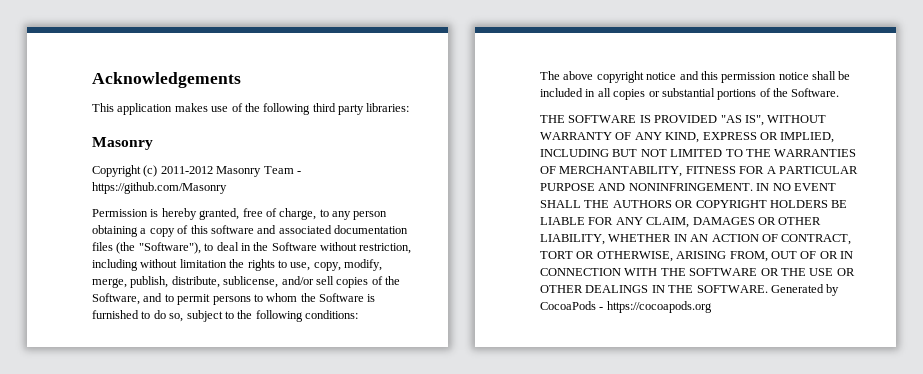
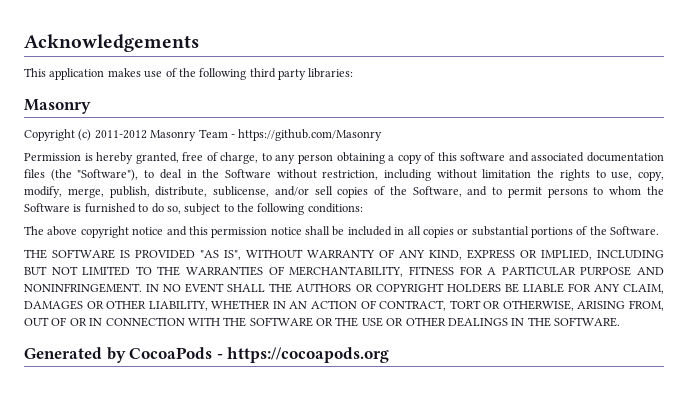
(768, 289) none -> (620, 322) //

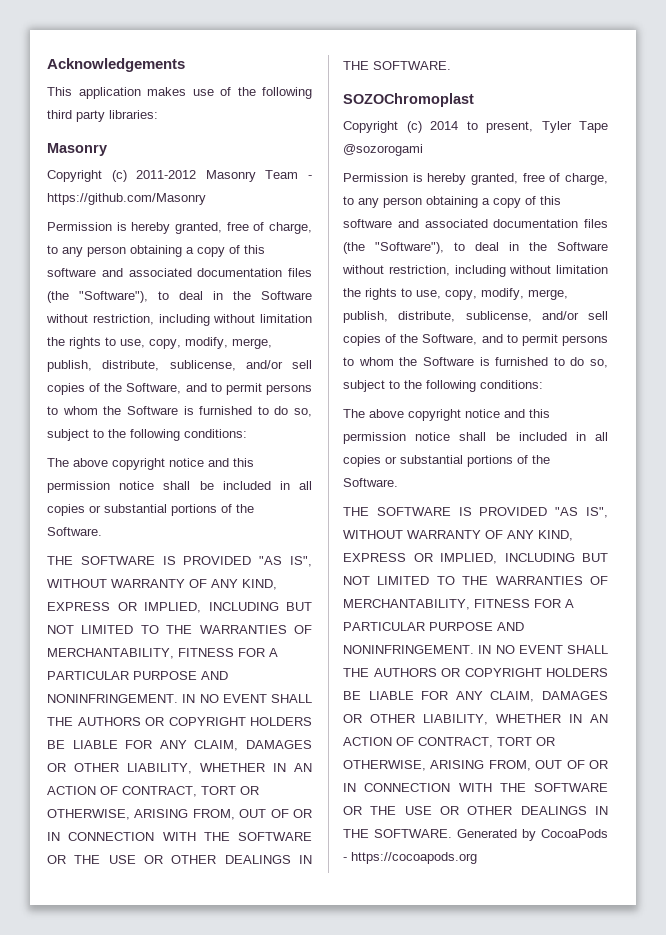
(620, 322) none -> [343,93,474,107] [343,121,608,133] [343,144,423,156] [343,173,608,185] [343,196,561,208] [343,219,608,228] [343,242,608,254] [342,265,608,277] [343,288,568,300] [343,311,608,323] [343,334,608,346] [343,357,608,368] [343,380,543,392] [343,409,550,421] [343,432,608,444] [343,455,550,467] [343,478,398,487] [343,507,608,518] [343,530,573,541] [343,553,608,564] [343,576,608,585] [343,599,574,610] [343,622,524,631] [343,645,608,654] [343,668,608,677] [343,691,608,702] [343,714,608,725] [343,737,555,748] [343,760,608,771] [343,783,608,792] [343,806,608,815] [343,829,452,838] SOZOChromoplast // Copyright (c) 2014 to present, Tyler Tape @sozorogami // Permission is hereby granted, free of charge, to any person obtaining a copy of this software and associated documentation files (the "Software"), to deal in the Software without restriction, including without limitation the rights to use, copy, modify, merge, publish, distribute, sublicense, and/or sell copies of the Software, and to permit persons to whom the Software is furnished to do so, subject to the following conditions: // The above copyright notice and this permission notice shall be included in all copies or substantial portions of the Software. // THE SOFTWARE IS PROVIDED "AS IS", WITHOUT WARRANTY OF ANY KIND, EXPRESS OR IMPLIED, INCLUDING BUT NOT LIMITED TO THE WARRANTIES OF MERCHANTABILITY, FITNESS FOR A PARTICULAR PURPOSE AND NONINFRINGEMENT. IN NO EVENT SHALL THE AUTHORS OR COPYRIGHT HOLDERS BE LIABLE FOR ANY CLAIM, DAMAGES OR OTHER LIABILITY, WHETHER IN AN ACTION OF CONTRACT, TORT OR OTHERWISE, ARISING FROM, OUT OF OR IN CONNECTION WITH THE SOFTWARE OR THE USE OR OTHER DEALINGS IN THE SOFTWARE.

